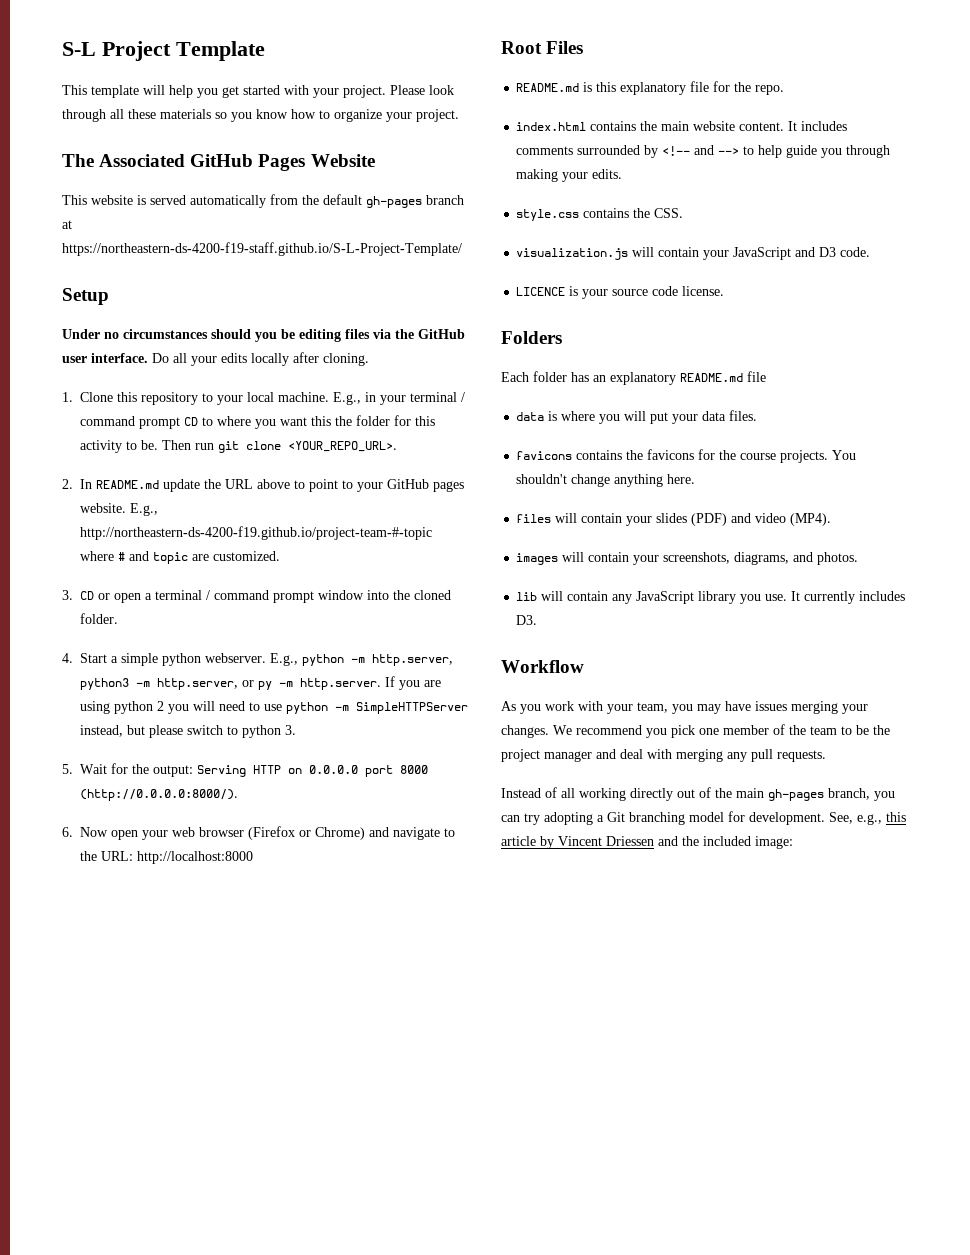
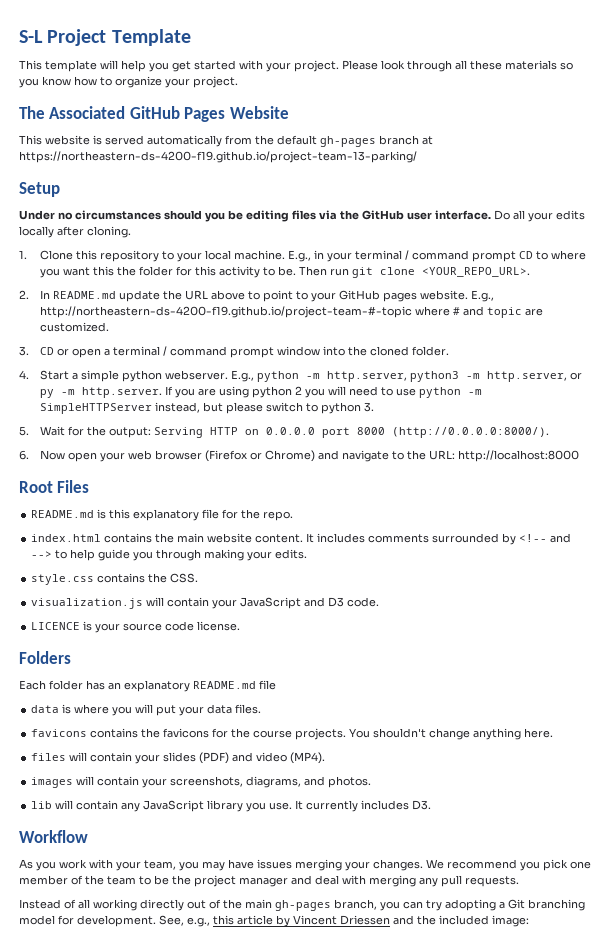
[62,242,462,256] https://northeastern-ds-4200-f19-staff.github.io/S-L-Project-Template/ -> [19,151,417,163] https://northeastern-ds-4200-f19.github.io/project-team-13-parking/

